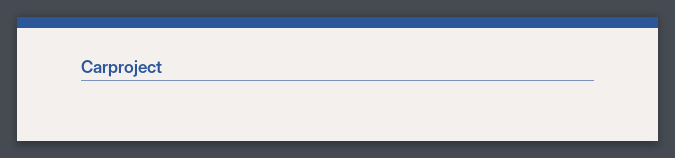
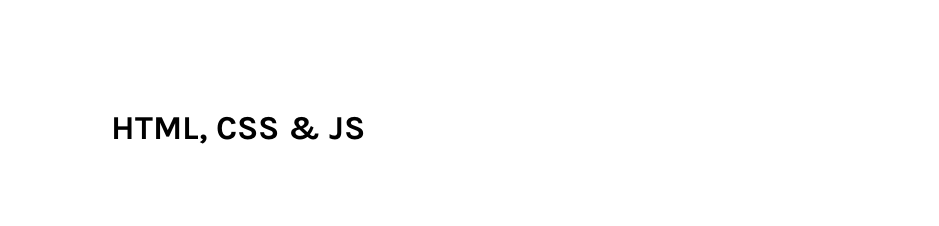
[81,60,162,77] Carproject -> [111,116,366,144] HTML, CSS & JS

